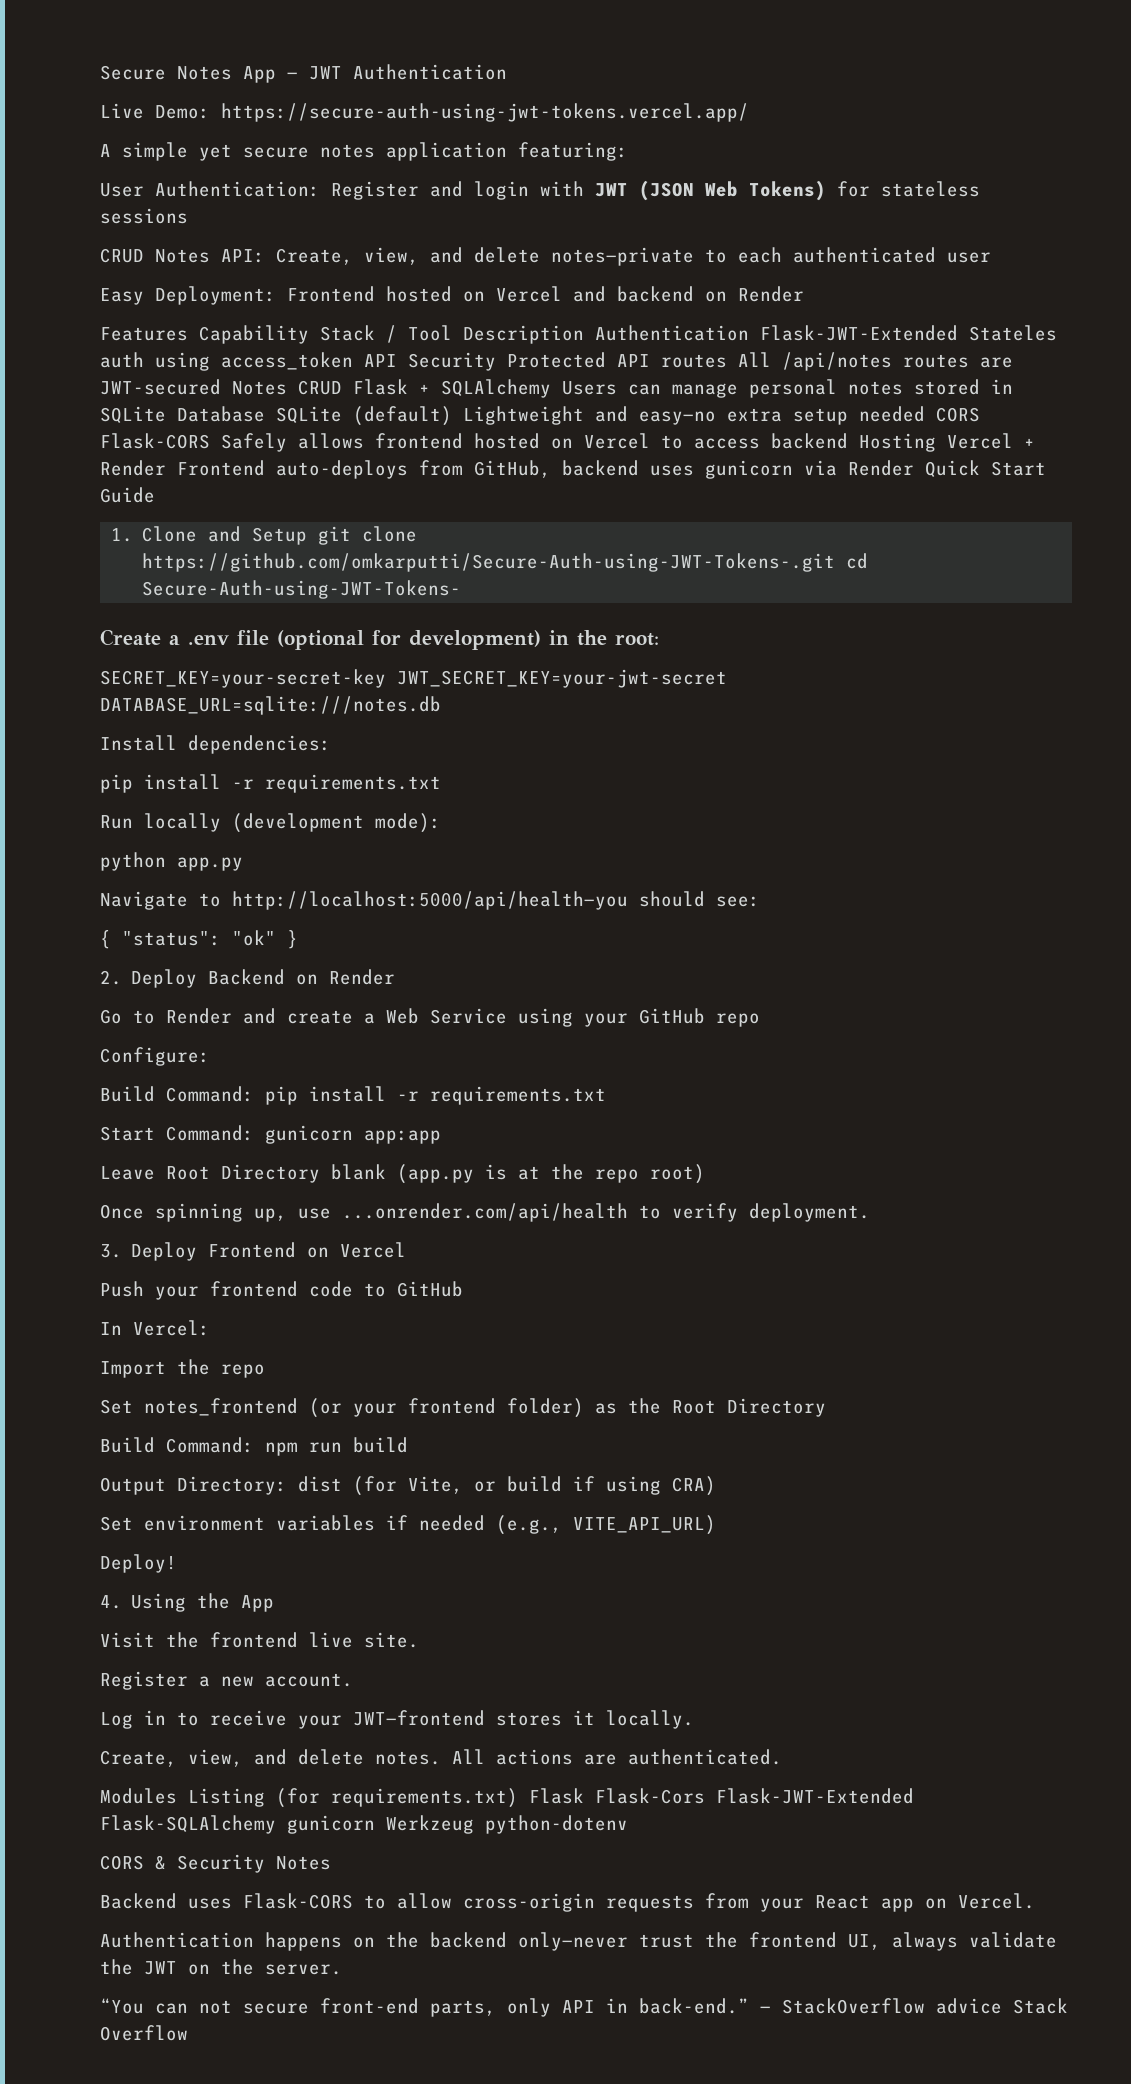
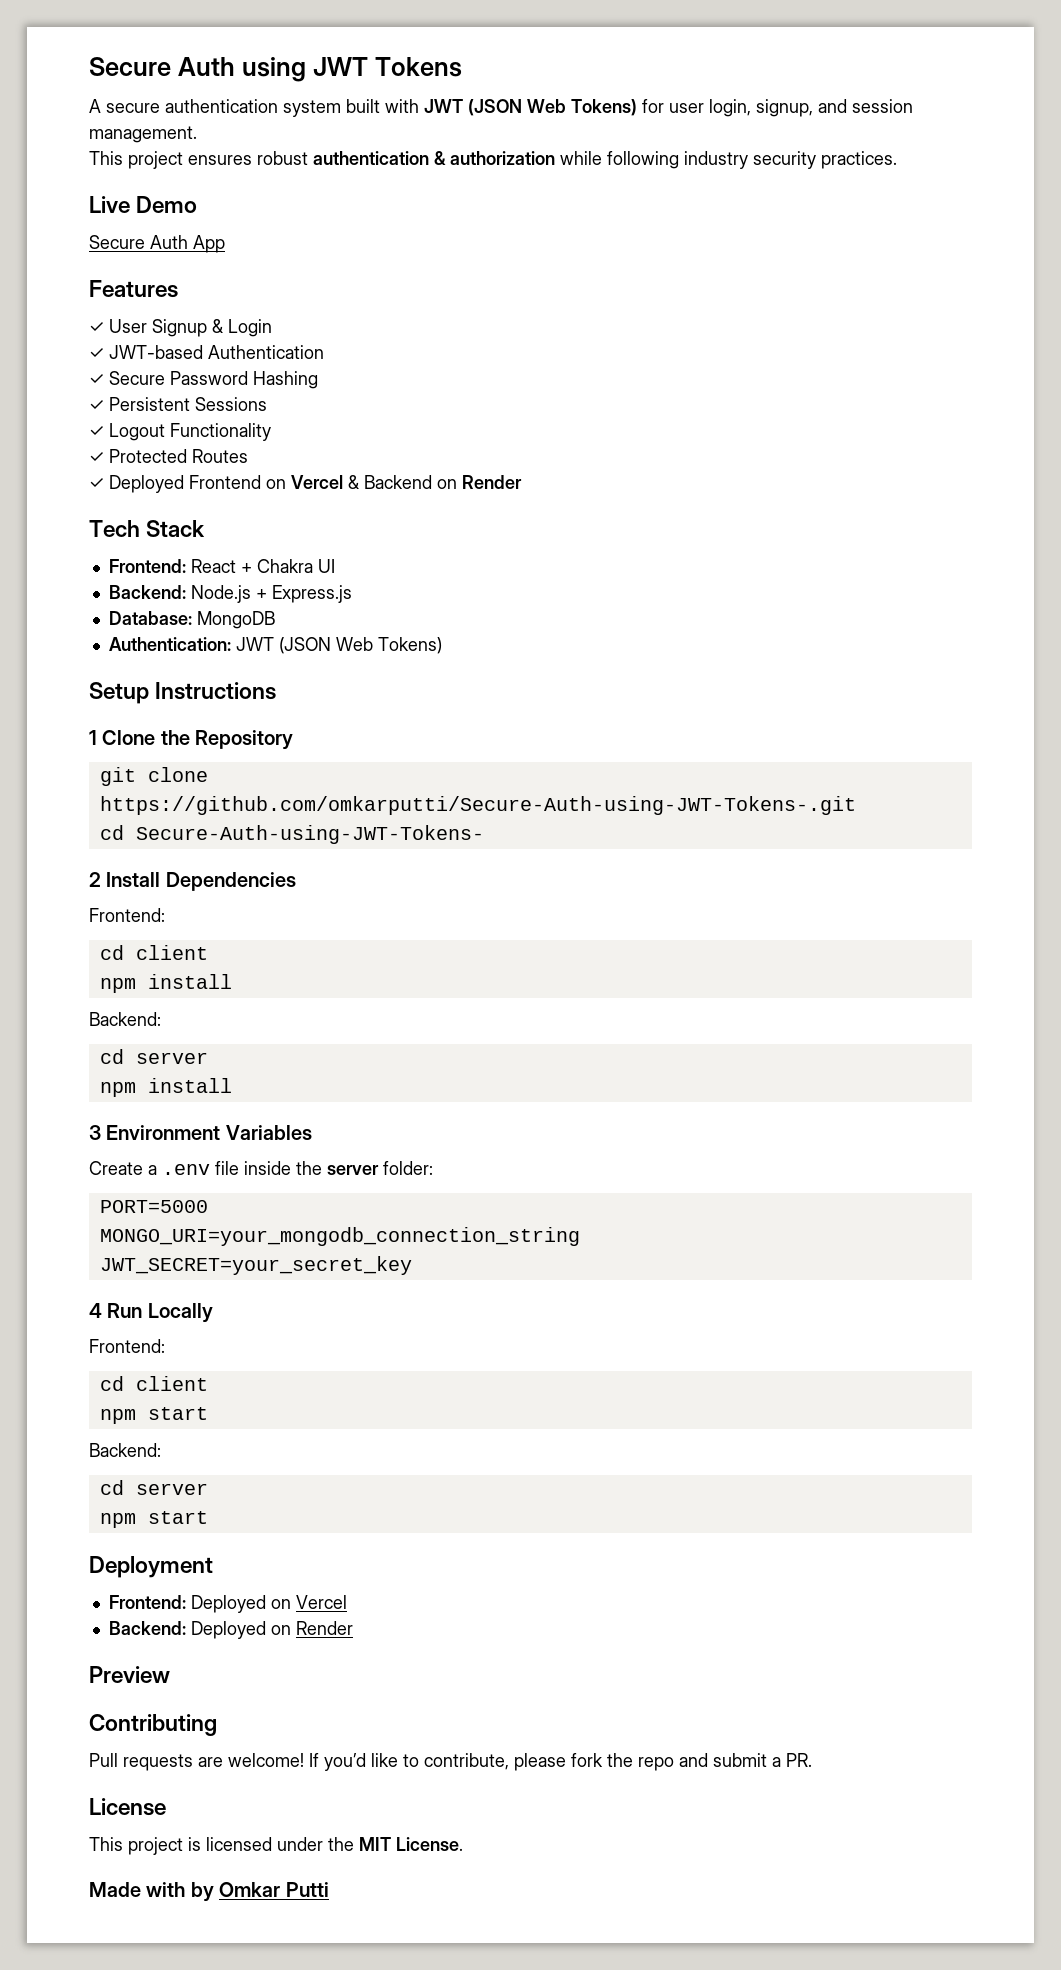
[100,64,507,83] [100,103,749,122] [100,142,628,161] [100,181,529,200] Secure Notes App — JWT Authentication // Live Demo: https://secure-auth-using-jwt-tokens.vercel.app/ // A simple yet secure notes application featuring: // User Authentication: Register and login -> [89,57,462,82] [89,99,380,117] Secure Auth using JWT Tokens // A secure authentication system built
[881,181,980,197] [100,208,188,224] [100,247,991,266] [100,286,804,305] [100,325,1057,344] [100,352,1013,371] [100,379,1013,398] [100,406,980,426] [100,433,1035,452] [100,460,1046,479] [100,487,155,503] [111,526,308,545] stateless sessions // CRUD Notes API: Create, view, and delete notes—private to each authenticated user // Easy Deployment: Frontend hosted on Vercel and backend on Render // Features Capability Stack / Tool Description Authentication Flask-JWT-Extended Stateles auth using access_token API Security Protected API routes All /api/notes routes are JWT-secured Notes CRUD Flask + SQLAlchemy Users can manage personal notes stored in SQLite Database SQLite (default) Lightweight and easy—no extra setup needed CORS Flask-CORS Safely allows frontend hosted on Vercel to access backend Hosting Vercel + Render Frontend auto-deploys from GitHub, backend uses gunicorn via Render Quick Start Guide // 1. Clone and Setup -> [669,99,913,117] [89,126,197,143] [89,151,897,169] [89,196,198,213] [89,235,225,253] [89,280,178,298] [89,319,272,337] [89,345,324,359] [89,371,318,389] [89,397,267,411] [89,423,271,441] [89,449,248,463] [89,475,522,493] [89,520,206,537] [108,559,335,573] [108,585,352,603] [108,611,275,629] [108,637,442,654] [89,682,277,704] [89,730,294,750] user login, signup, and session management. // This project ensures robust authentication & authorization while following industry security practices. // Live Demo // Secure Auth App // Features // ✓ User Signup & Login // ✓ JWT-based Authentication // ✓ Secure Password Hashing // ✓ Persistent Sessions // ✓ Logout Functionality // ✓ Protected Routes // ✓ Deployed Frontend on Vercel & Backend on Render // Tech Stack // Frontend: React + Chakra UI // Backend: Node.js + Express.js // Database: MongoDB // Authentication: JWT (JSON Web Tokens) // Setup Instructions // 1 Clone the Repository //
(836, 562) none -> (856, 805) //
[100,629,659,650] [100,669,727,688] [100,696,441,715] [100,735,331,754] [100,774,441,793] [100,813,441,833] [100,852,243,871] [100,891,760,910] [100,930,298,949] [100,969,396,988] [100,1008,760,1027] [100,1047,210,1066] [100,1086,606,1105] [100,1125,441,1144] [100,1164,705,1184] [100,1203,870,1222] [100,1242,407,1261] [100,1281,463,1300] [100,1320,210,1336] [100,1359,265,1378] [100,1398,826,1418] [100,1437,408,1456] [100,1476,716,1496] [100,1515,716,1535] [100,1554,177,1573] [100,1593,275,1612] [100,1632,419,1648] [100,1671,353,1690] [100,1710,694,1729] [100,1749,782,1767] [100,1788,914,1808] [100,1815,628,1834] [100,1854,331,1873] [100,1893,1035,1912] [100,1932,1057,1951] [100,1959,342,1975] [100,1998,1068,2017] [100,2025,188,2041] Create a .env file (optional for development) in the root: // SECRET_KEY=your-secret-key JWT_SECRET_KEY=your-jwt-secret DATABASE_URL=sqlite:///notes.db // Install dependencies: // pip install -r requirements.txt // Run locally (development mode): // python app.py // Navigate to http://localhost:5000/api/health—you should see: // { "status": "ok" } // 2. Deploy Backend on Render // Go to Render and create a Web Service using your GitHub repo // Configure: // Build Command: pip install -r requirements.txt // Start Command: gunicorn app:app // Leave Root Directory blank (app.py is at the repo root) // Once spinning up, use ...onrender.com/api/health to verify deployment. // 3. Deploy Frontend on Vercel // Push your frontend code to GitHub // In Vercel: // Import the repo // Set notes_frontend (or your frontend folder) as the Root Directory // Build Command: npm run build // Output Directory: dist (for Vite, or build if using CRA) // Set environment variables if needed (e.g., VITE_API_URL) // Deploy! // 4. Using the App // Visit the frontend live site. // Register a new account. // Log in to receive your JWT—frontend stores it locally. // Create, view, and delete notes. All actions are authenticated. // Modules Listing (for requirements.txt) Flask Flask-Cors Flask-JWT-Extended Flask-SQLAlchemy gunicorn Werkzeug python-dotenv // CORS & Security Notes // Backend uses Flask-CORS to allow cross-origin requests from your React app on Vercel. // Authentication happens on the backend only—never trust the frontend UI, always validate the JWT on the server. // “You can not secure front-end parts, only API in back-end.” — StackOverflow advice Stack Overflow -> [89,872,296,891] [89,908,165,922] [99,945,208,960] [99,974,232,993] [89,1012,161,1026] [99,1049,208,1064] [99,1078,232,1097] [89,1125,312,1140] [89,1161,433,1175] [99,1200,208,1213] [99,1227,580,1246] [99,1256,412,1275] [89,1303,213,1323] [89,1339,165,1353] [99,1376,208,1391] [99,1407,208,1424] [89,1443,161,1457] [99,1480,208,1495] [99,1511,208,1528] [89,1556,213,1578] [108,1595,347,1613] [108,1621,353,1639] [89,1666,170,1683] [89,1714,217,1736] [89,1753,812,1771] [89,1798,166,1816] [89,1837,463,1855] [89,1882,329,1902] 2 Install Dependencies // Frontend: // cd client // npm install // Backend: // cd server // npm install // 3 Environment Variables // Create a .env file inside the server folder: // PORT=5000 // MONGO_URI=your_mongodb_connection_string // JWT_SECRET=your_secret_key // 4 Run Locally // Frontend: // cd client // npm start // Backend: // cd server // npm start // Deployment // Frontend: Deployed on Vercel // Backend: Deployed on Render // Preview // Contributing // Pull requests are welcome! If you’d like to contribute, please fork the repo and submit a PR. // License // This project is licensed under the MIT License. // Made with by Omkar Putti

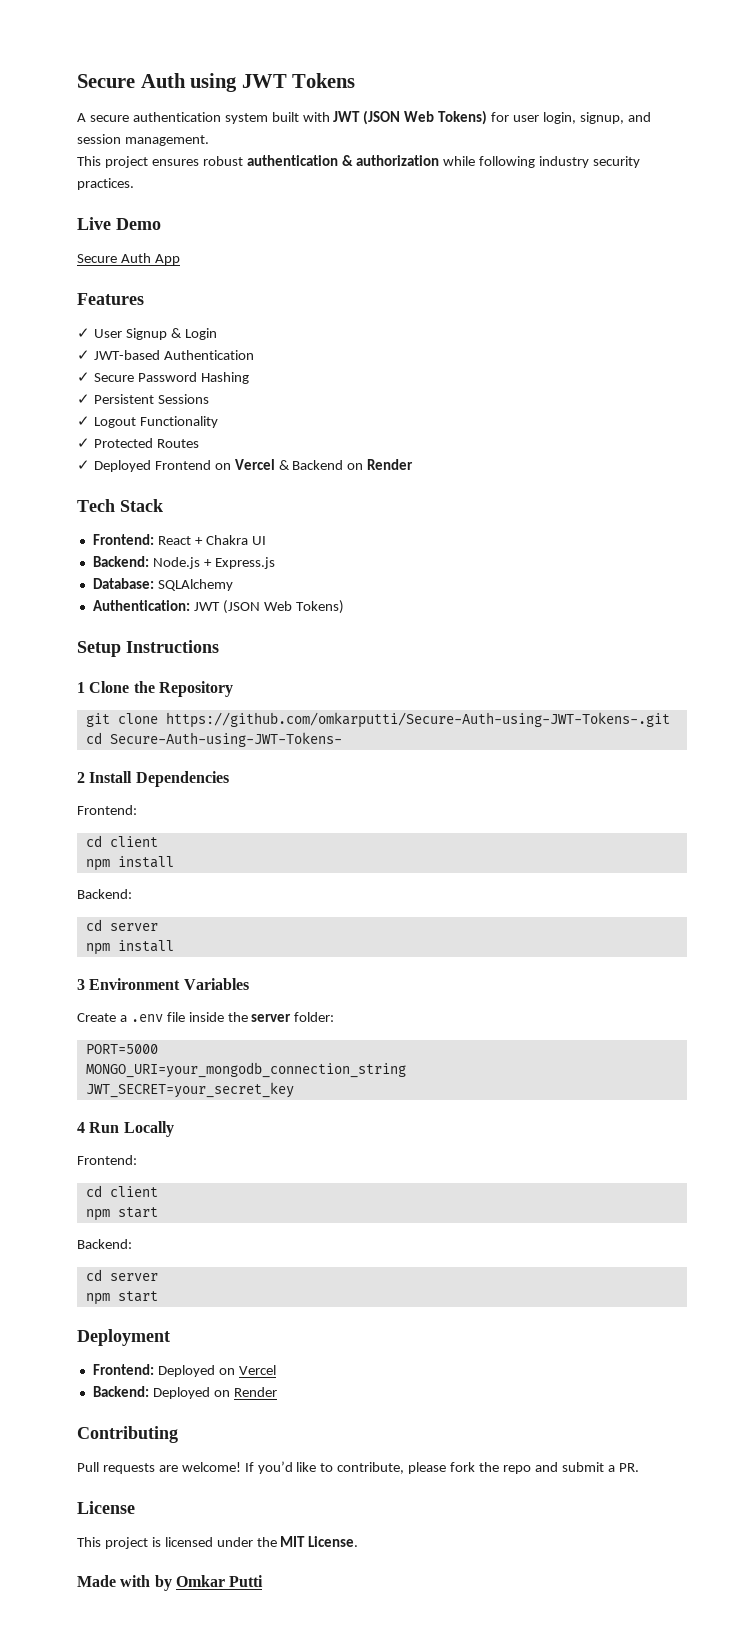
[196,611,275,629] MongoDB -> [157,579,233,591] SQLAlchemy
[89,1666,170,1683] // Preview -> (277, 1392) none

